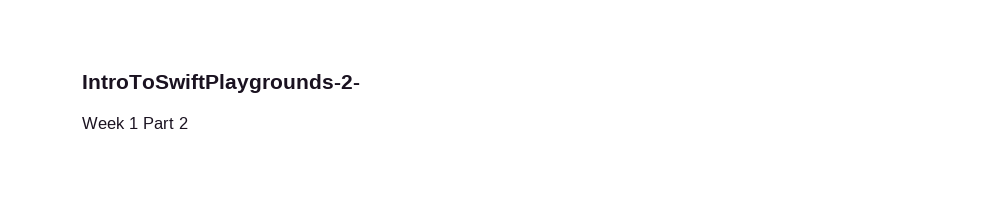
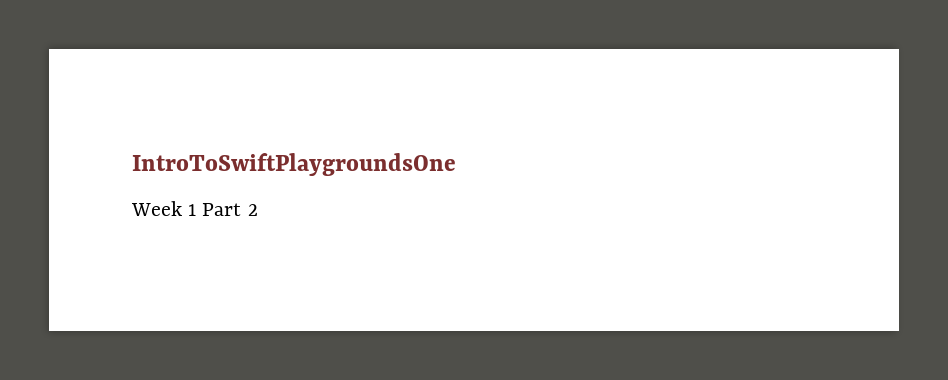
[82,74,360,93] IntroToSwiftPlaygrounds-2- -> [132,153,456,176] IntroToSwiftPlaygroundsOne

